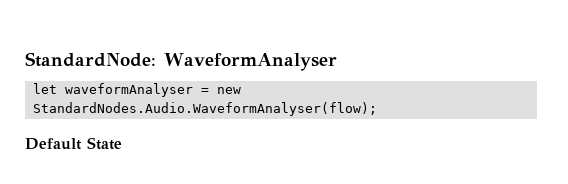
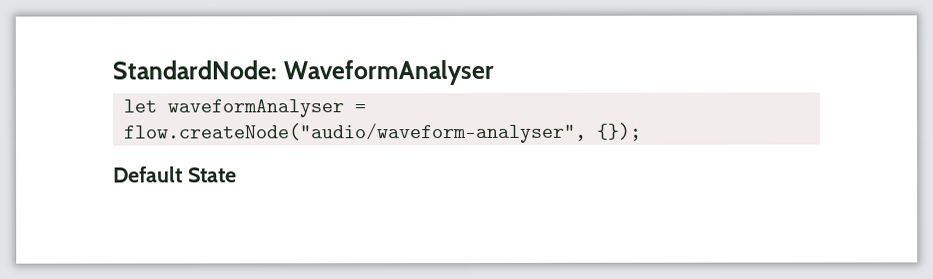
[217,87,242,94] [33,102,378,116] new StandardNodes.Audio.WaveformAnalyser(flow); -> [123,122,643,144] flow.createNode("audio/waveform-analyser", {});

